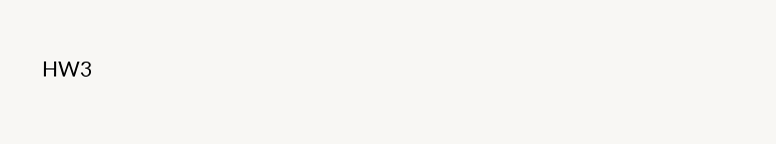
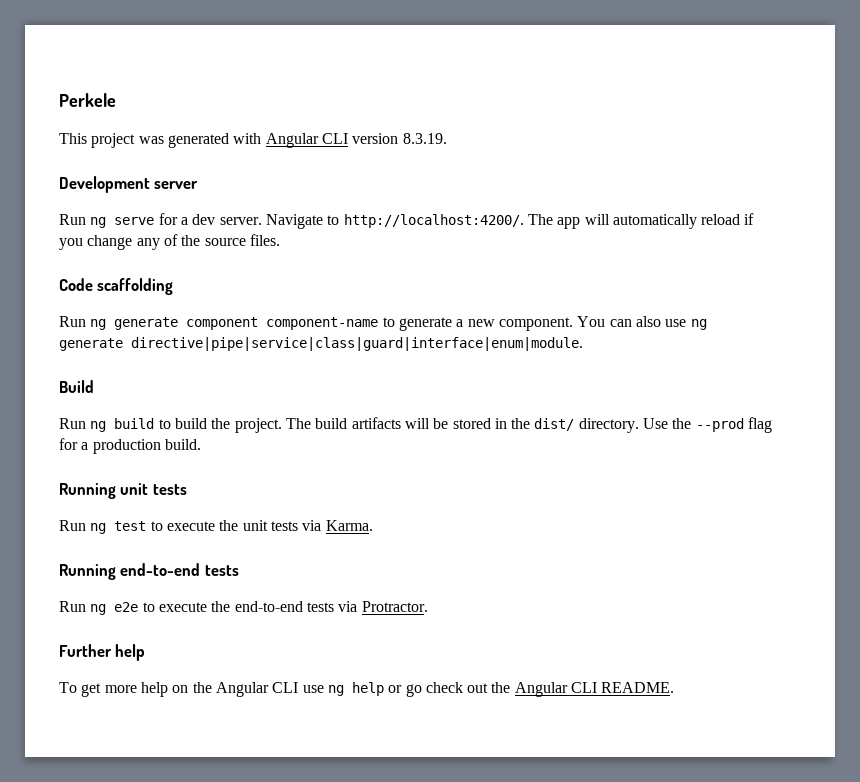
[41,61,93,77] HW3 -> [59,93,116,107] [59,133,447,148] [59,176,199,193] [59,213,755,229] [59,234,280,250] [59,278,174,295] [59,316,707,331] [59,337,583,351] [59,380,94,393] [59,417,773,433] [59,438,201,454] [59,483,187,499] [59,520,373,534] [59,563,239,580] [59,601,428,615] [59,644,146,661] [59,682,675,697] Perkele // This project was generated with Angular CLI version 8.3.19. // Development server // Run ng serve for a dev server. Navigate to http://localhost:4200/. The app will automatically reload if you change any of the source files. // Code scaffolding // Run ng generate component component-name to generate a new component. You can also use ng generate directive|pipe|service|class|guard|interface|enum|module. // Build // Run ng build to build the project. The build artifacts will be stored in the dist/ directory. Use the --prod flag for a production build. // Running unit tests // Run ng test to execute the unit tests via Karma. // Running end-to-end tests // Run ng e2e to execute the end-to-end tests via Protractor. // Further help // To get more help on the Angular CLI use ng help or go check out the Angular CLI README.

